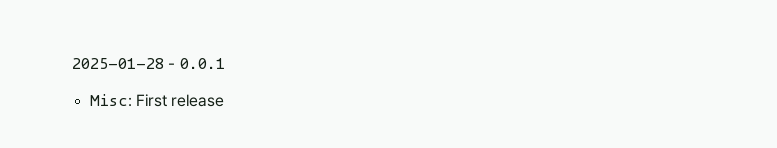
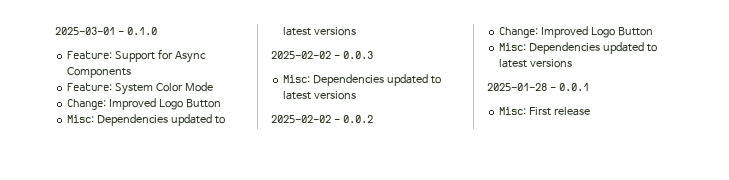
(72, 63) none -> [55,27,157,35] [67,49,207,63] [67,67,132,78] [67,82,214,95] [67,98,222,110] [67,114,226,126] [283,27,357,36] [271,51,373,59] [283,74,442,86] [283,91,357,100] [271,115,373,123] [499,26,654,38] [499,42,658,54] [499,59,573,68] 2025-03-01 - 0.1.0 // Feature: Support for Async Components // Feature: System Color Mode // Change: Improved Logo Button // Misc: Dependencies updated to latest versions // 2025-02-02 - 0.0.3 // Misc: Dependencies updated to latest versions // 2025-02-02 - 0.0.2 // Change: Improved Logo Button // Misc: Dependencies updated to latest versions //

